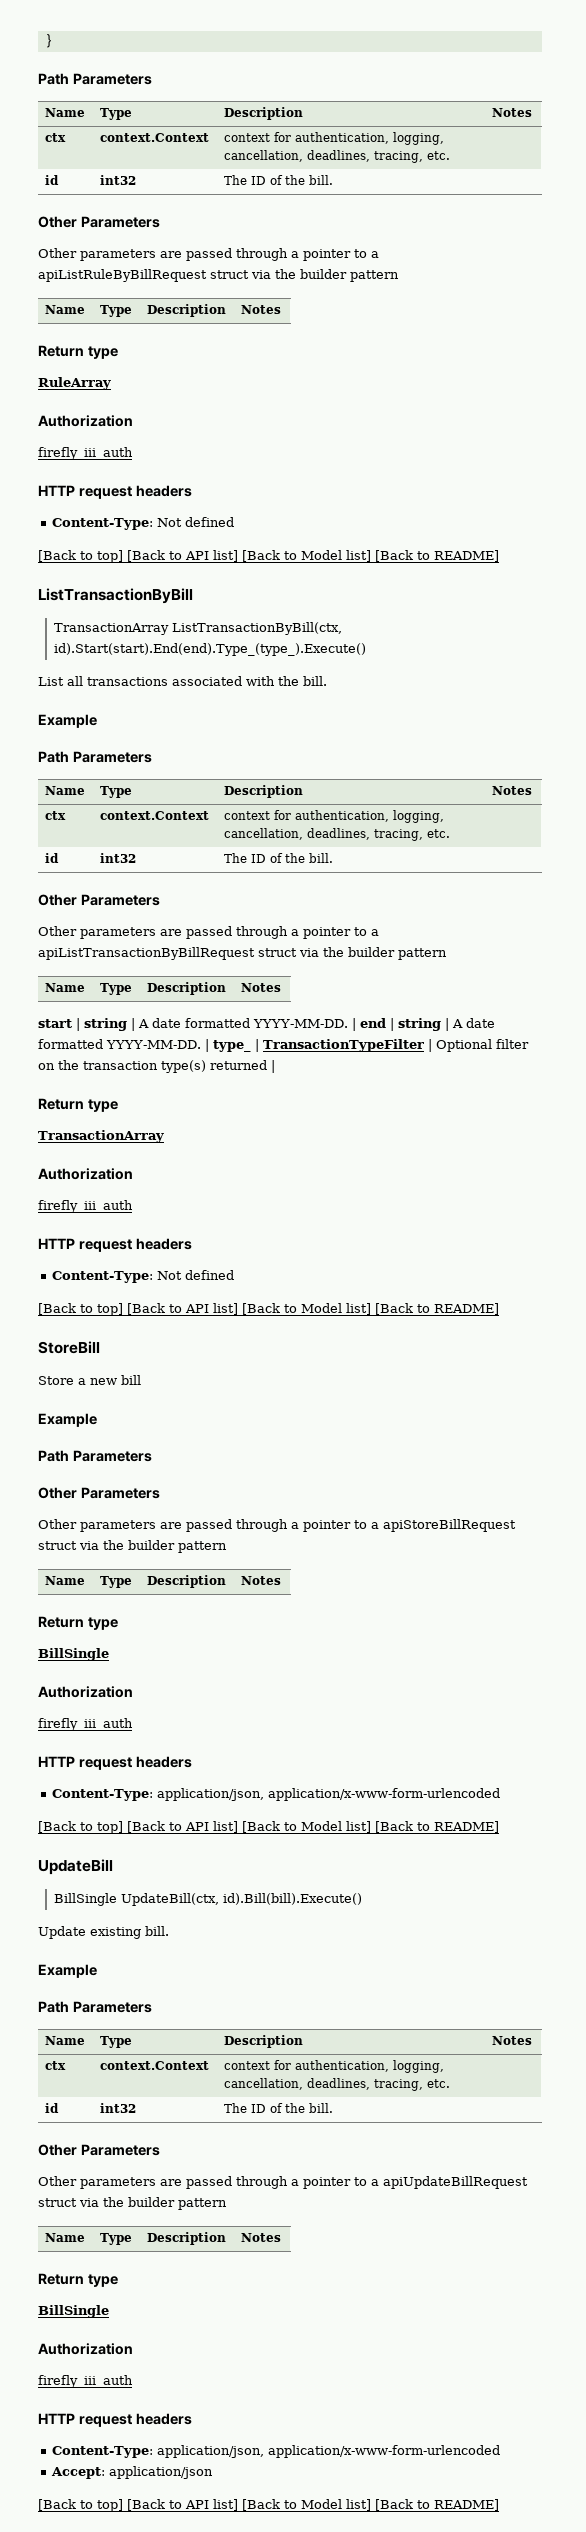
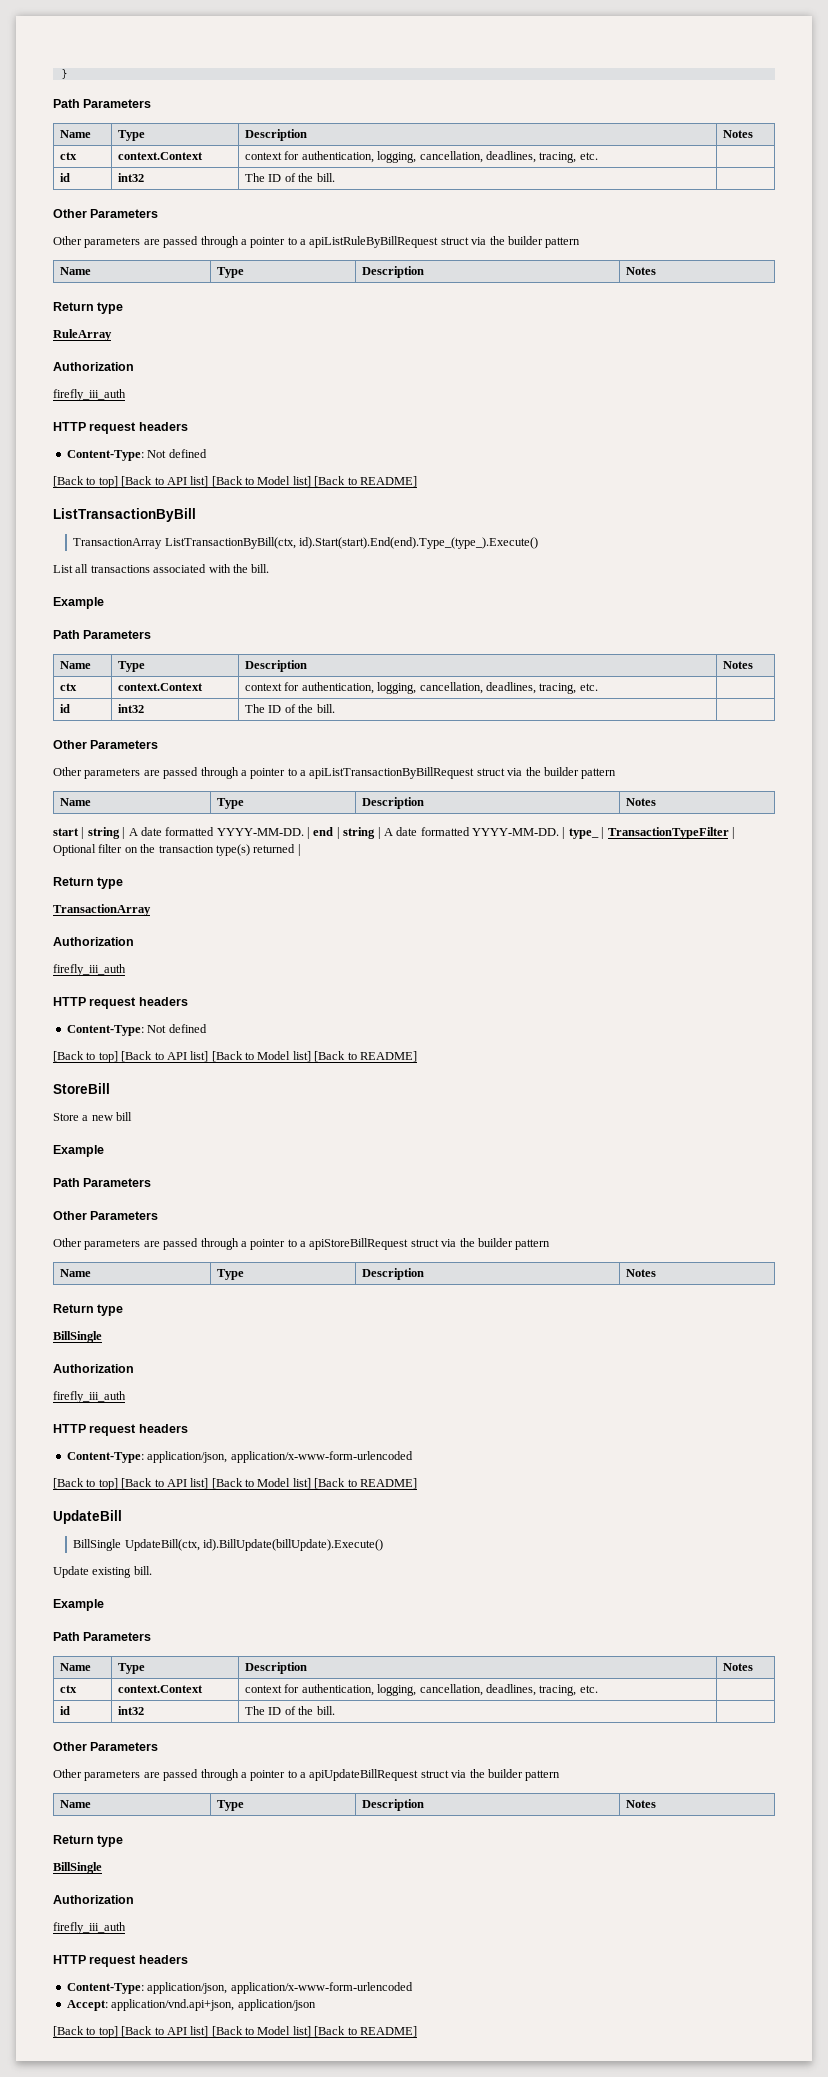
[222,1893,362,1905] id).Bill(bill).Execute() -> [203,1539,384,1551] id).BillUpdate(billUpdate).Execute()
(106, 2473) none -> [111,1999,235,2011] application/vnd.api+json,

